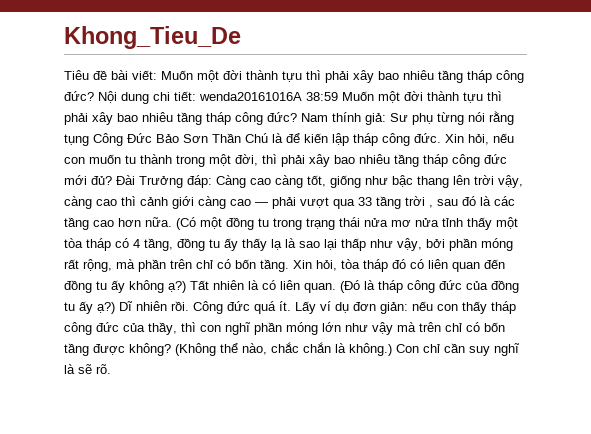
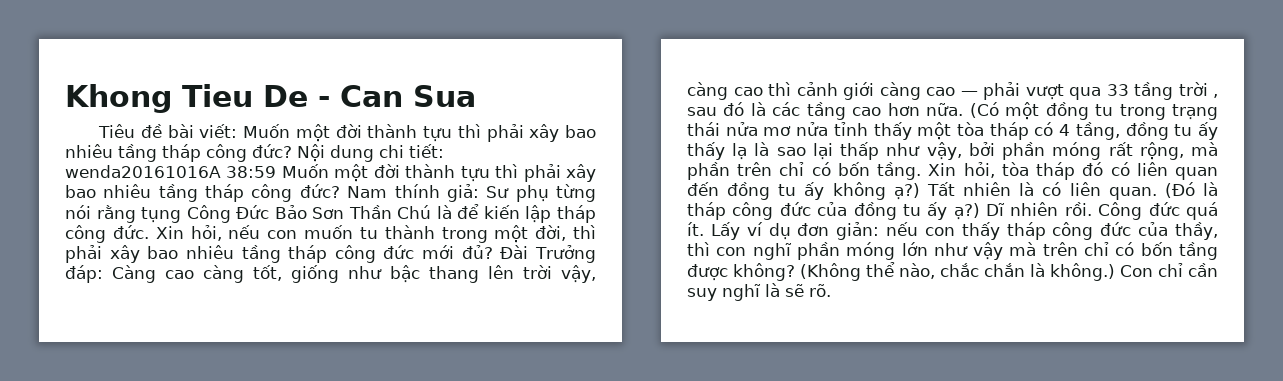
[64,26,241,49] Khong_Tieu_De -> [65,84,476,113] Khong Tieu De - Can Sua

